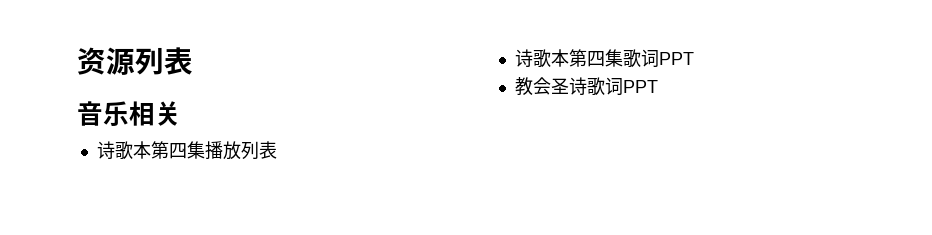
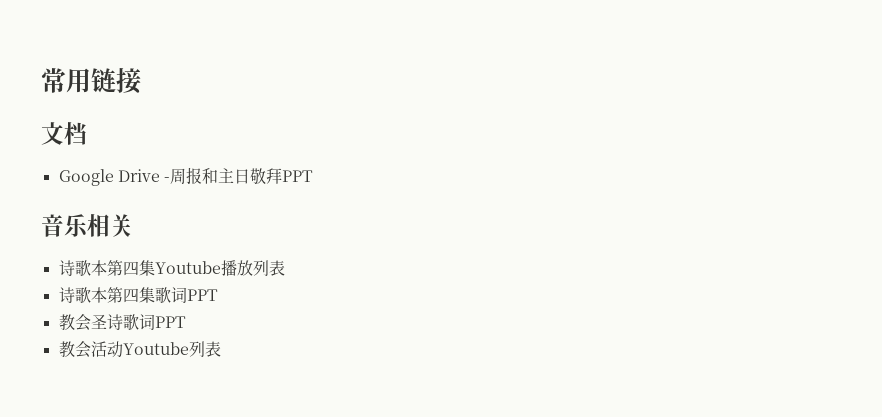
[77,47,193,75] 资源列表 -> [41,68,141,94] [41,122,87,145] [58,167,314,186] 常用链接 // 文档 // Google Drive -周报和主日敬拜PPT
(205, 150) none -> [154,261,221,274] Youtube
(658, 86) none -> [58,341,221,358] // 教会活动Youtube列表

